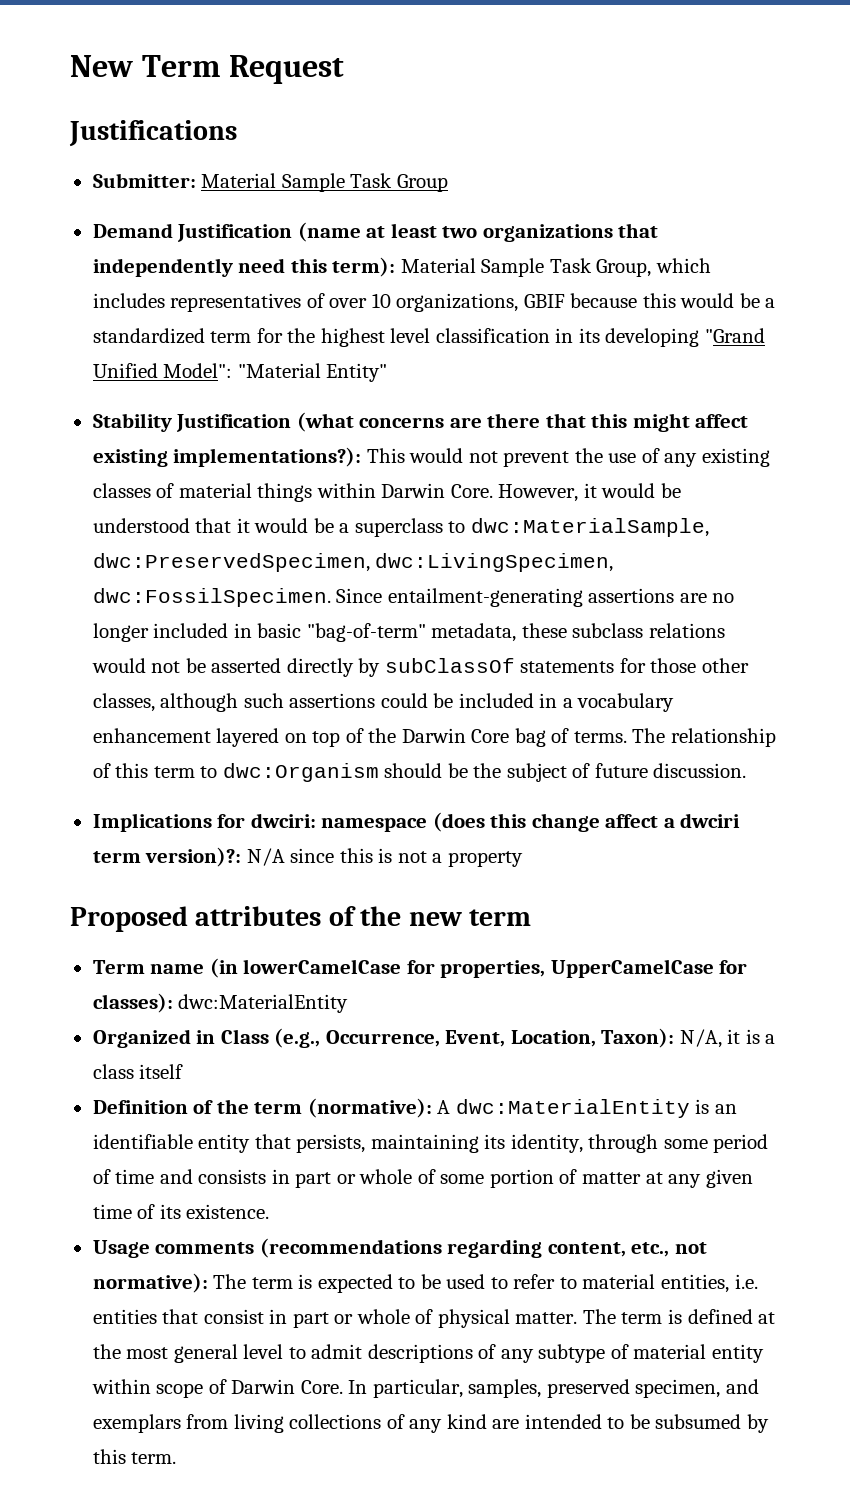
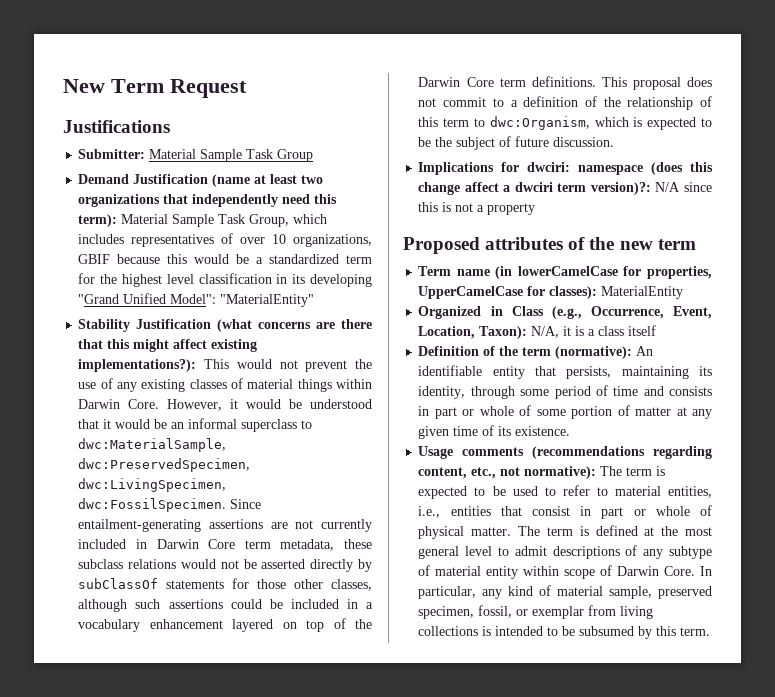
[237,363,388,382] "Material Entity" -> [220,294,315,307] "MaterialEntity"
[339,523,350,533] a -> [171,418,238,429] an informal
[712,593,735,603] [92,623,426,642] no longer included in basic "bag-of-term" -> [295,519,372,532] [78,539,271,549] not currently included in Darwin Core term
[514,728,666,747] bag of terms. The -> [499,76,712,90] [418,96,621,107] term definitions. This proposal does not commit to a definition of the
[222,763,443,782] dwc:Organism should -> [489,116,712,130] dwc:Organism, which is expected to
[178,994,349,1013] dwc:MaterialEntity -> [601,286,684,299] MaterialEntity
[437,1099,737,1118] A dwc:MaterialEntity is an -> [636,346,654,356] An
[734,1274,758,1289] i.e. -> [418,506,441,518] i.e.,
[468,1379,759,1398] [92,1414,520,1433] samples, preserved specimen, and exemplars from living collections of any kind are -> [482,585,712,599] [418,605,654,619] [418,626,492,636] any kind of material sample, preserved specimen, fossil, or exemplar from living collections is

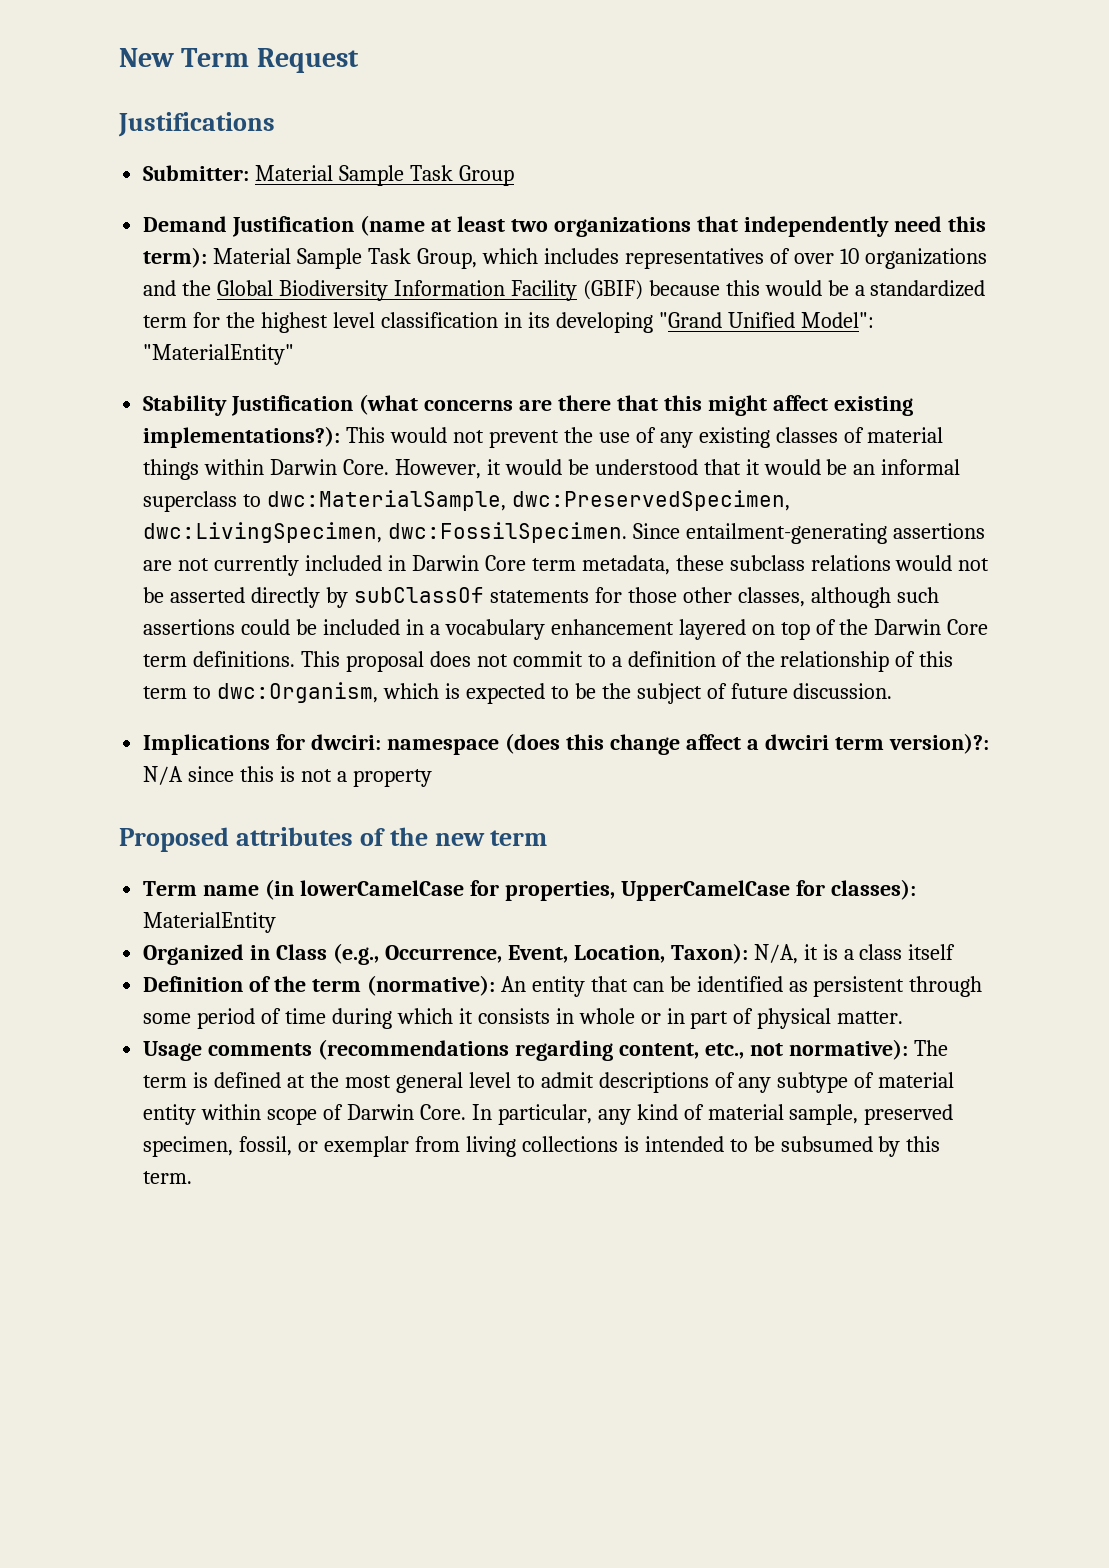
[293,234,373,247] [78,254,111,264] organizations, GBIF -> [864,248,987,269] [143,280,643,301] organizations and the Global Biodiversity Information Facility (GBIF)
[418,365,483,376] identifiable -> (526, 984) none
[566,366,712,379] [418,386,466,399] persists, maintaining its identity, -> [632,976,905,997] can be identified as persistent
[643,386,712,396] [418,405,712,419] [418,425,571,439] and consists in part or whole of some portion of matter at any given time of its existence. -> [331,1008,904,1029] during which it consists in whole or in part of physical matter.
[418,485,712,499] [418,505,712,519] [418,526,589,539] expected to be used to refer to material entities, i.e., entities that consist in part or whole of physical matter. The term is -> (209, 1080) none

